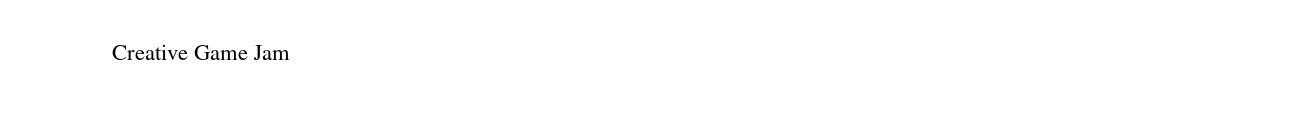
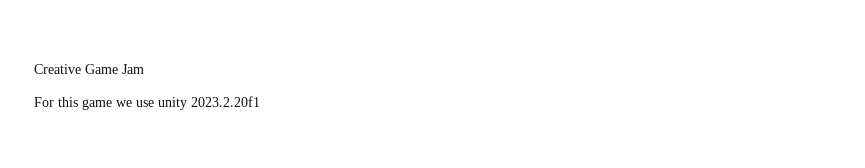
(291, 52) none -> [34,96,260,110] // For this game we use unity 2023.2.20f1

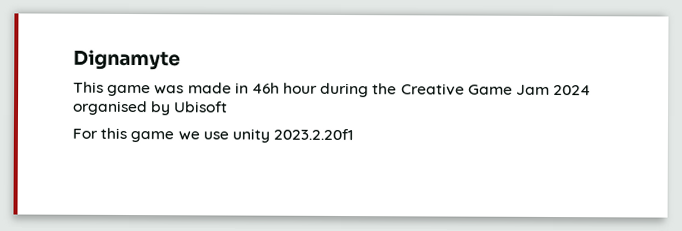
(34, 69) none -> [73,49,181,71] [73,81,398,98] Dignamyte // This game was made in 46h hour during the
(144, 69) none -> [553,84,592,96] [73,100,229,116] 2024 organised by Ubisoft

